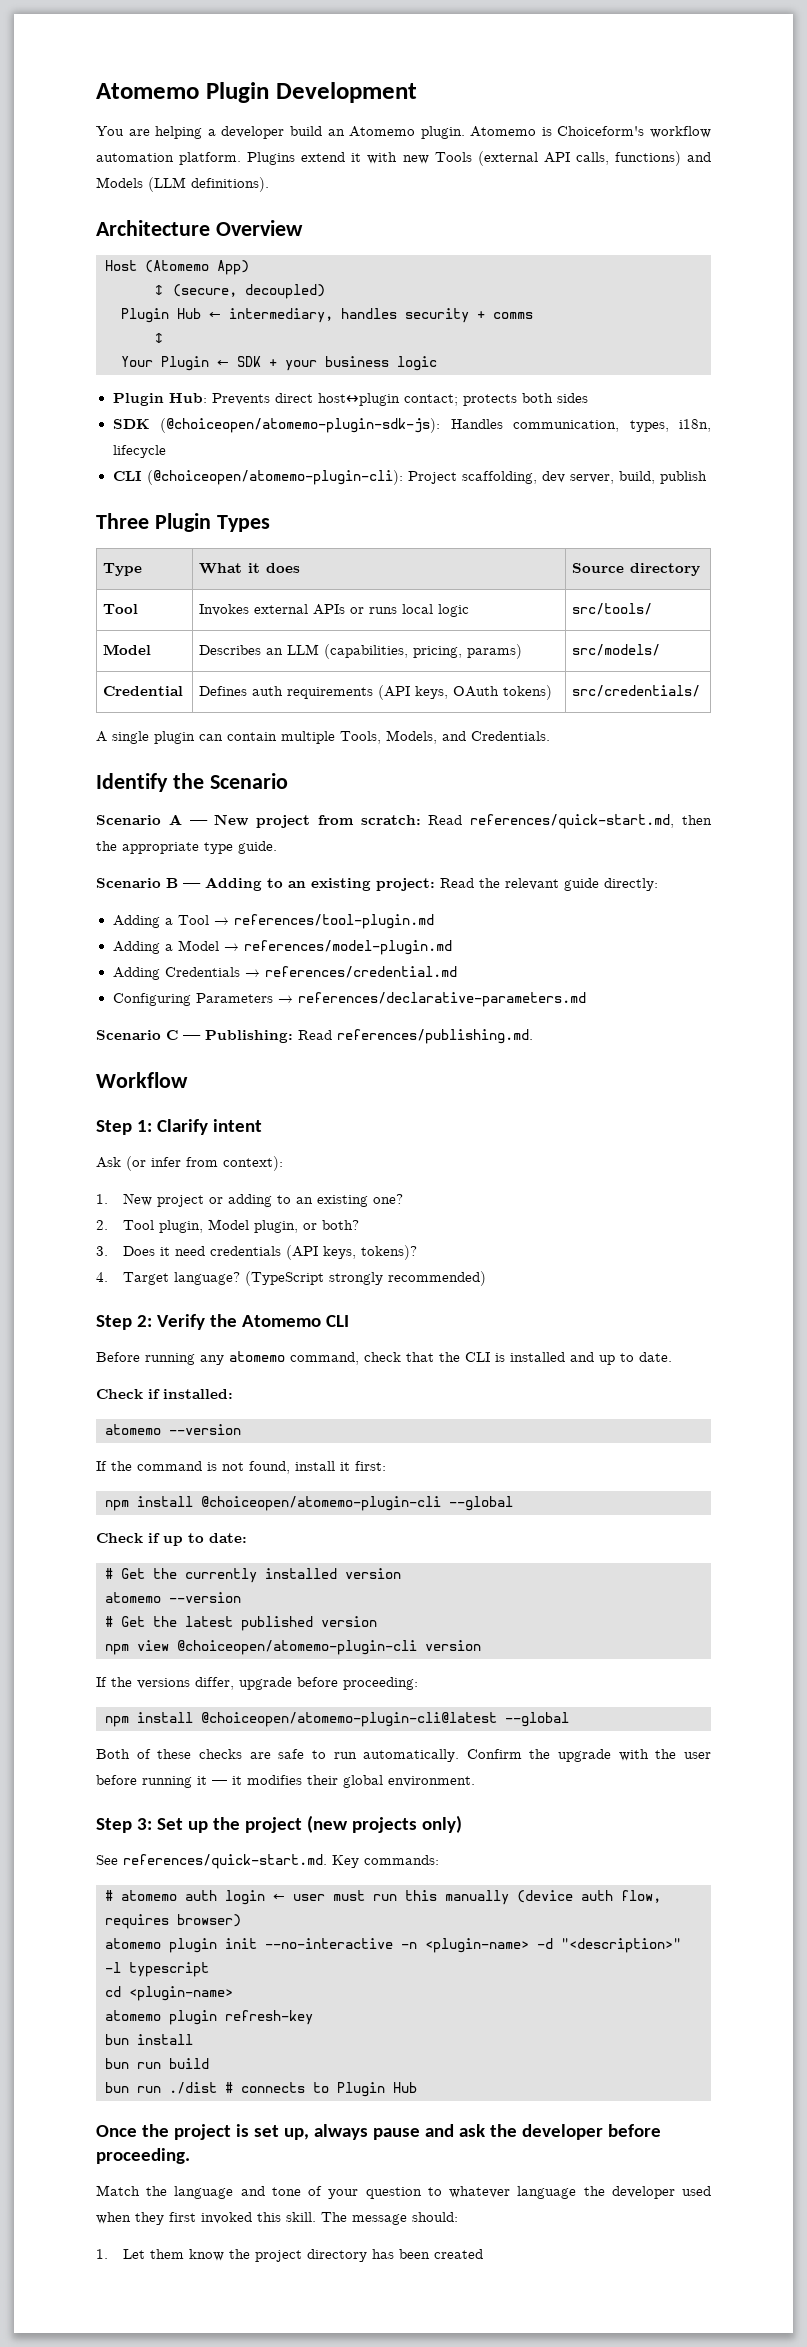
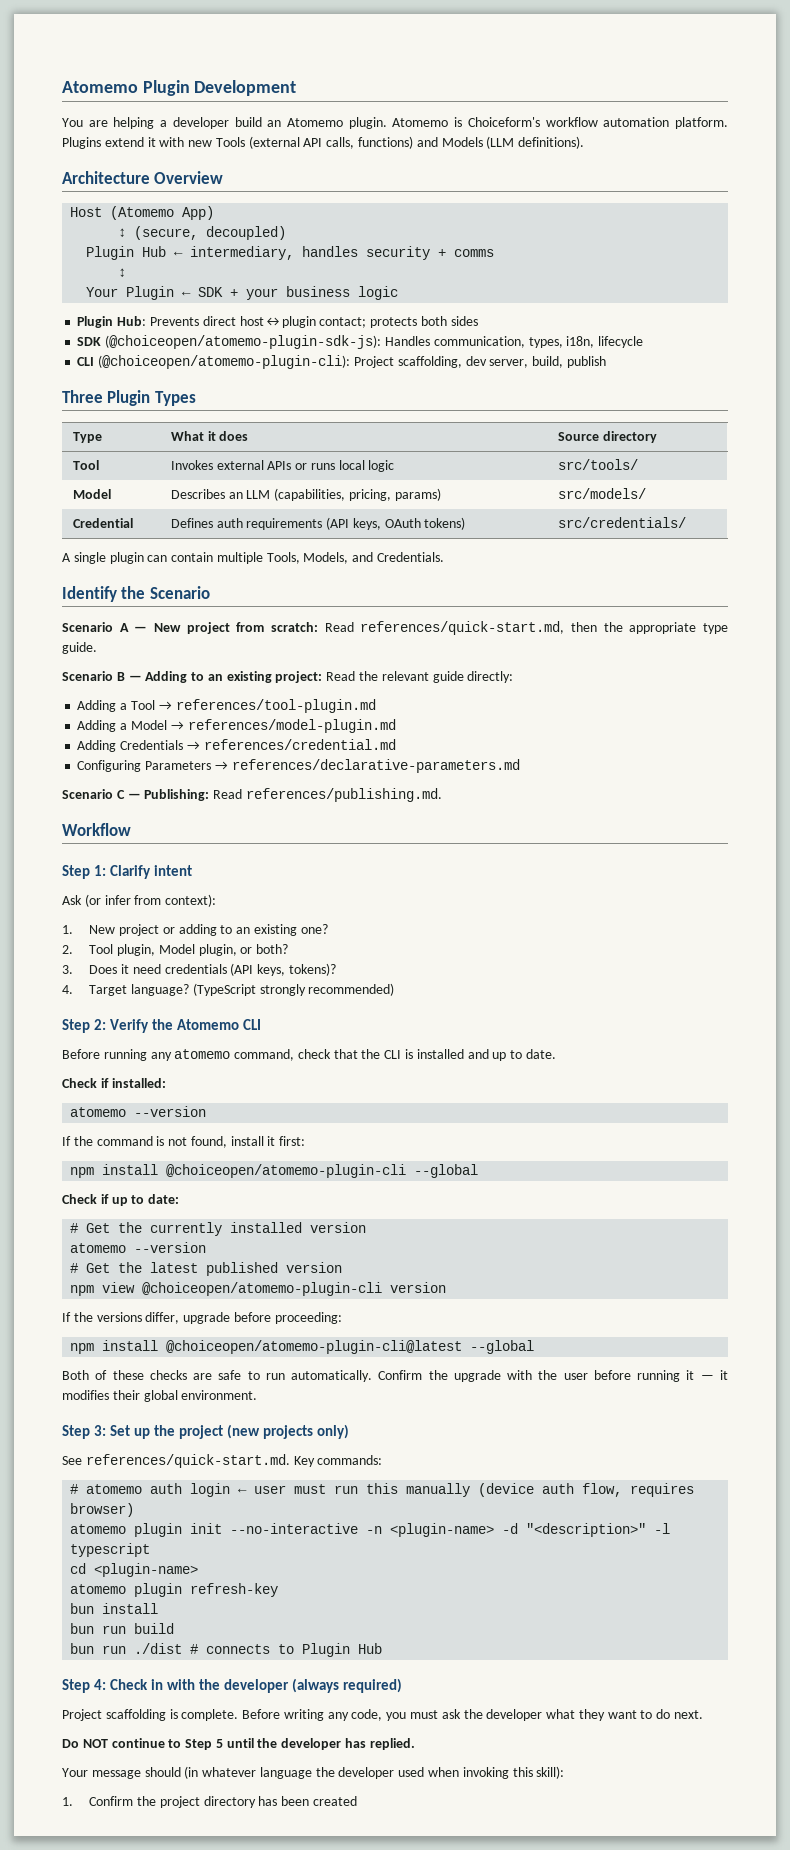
[96,2124,661,2140] [96,2148,190,2164] [96,2185,442,2199] Once the project is set up, always pause and ask the developer before proceeding. // Match the language and tone of your question to -> [62,1678,403,1693] [62,1709,704,1721] [62,1738,415,1750] [62,1766,199,1779] Step 4: Check in with the developer (always required) // Project scaffolding is complete. Before writing any code, you must ask the developer what they want to do next. // Do NOT continue to Step 5 until the developer has replied. // Your message should (in
[135,2212,458,2225] [96,2249,225,2261] they first invoked this skill. The message should: // 1. Let them know -> [462,1766,565,1779] [62,1796,134,1806] invoking this skill): // 1. Confirm

